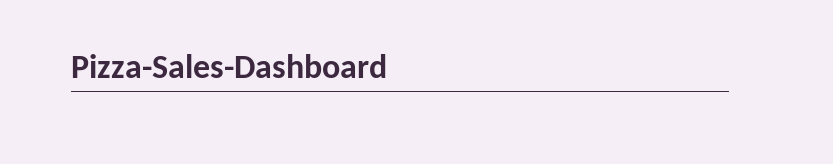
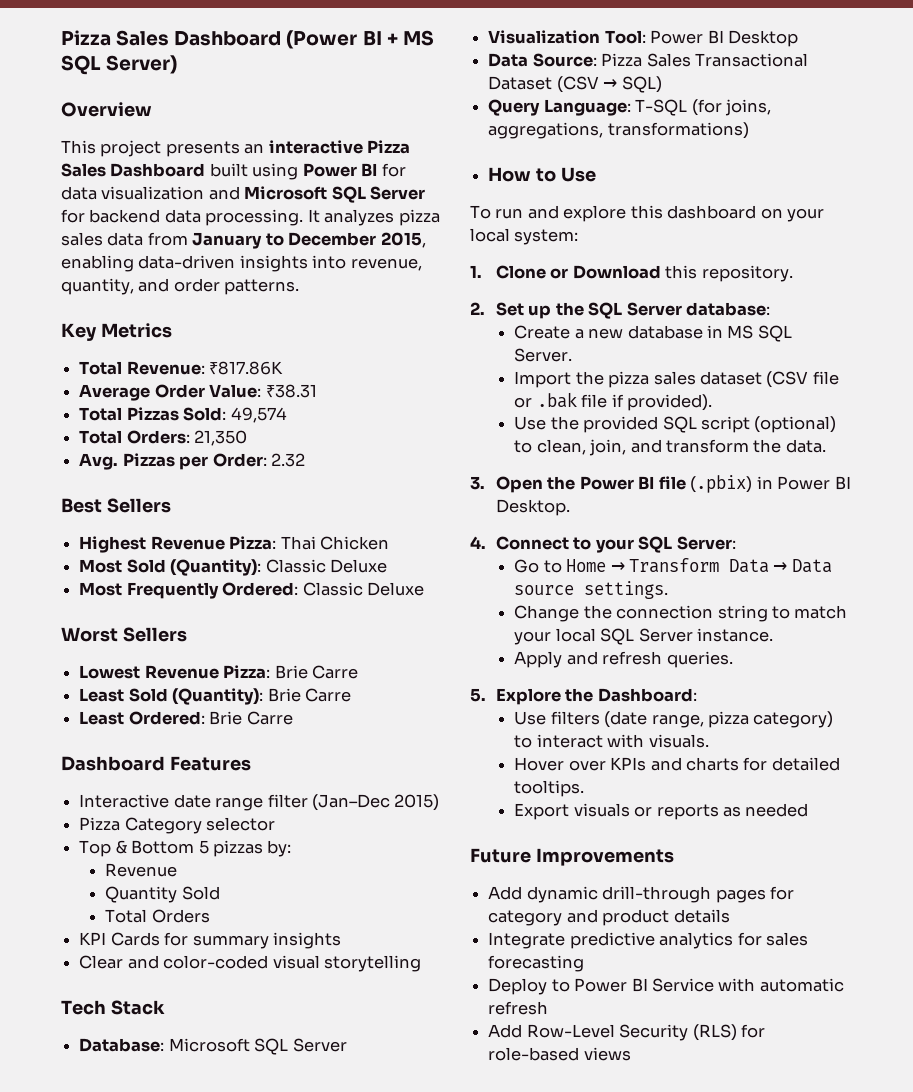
[71,54,387,78] Pizza-Sales-Dashboard -> [61,30,434,49] [61,55,178,75] [61,102,152,117] [61,140,411,157] [61,163,406,180] [61,186,426,203] [61,209,440,226] [61,232,426,249] [61,255,422,272] [61,278,300,295] [61,323,172,341] [79,361,284,375] [79,384,317,401] [79,407,287,423] [79,430,248,446] [79,453,305,470] [61,498,171,513] [79,536,389,553] [79,559,387,576] [79,582,424,599] [61,627,187,642] [79,665,358,679] [79,688,351,705] [79,711,293,725] [61,756,251,771] [79,794,440,811] [79,817,276,834] [79,840,292,857] [105,863,178,877] [105,886,220,903] [105,909,210,923] [79,932,341,949] [79,955,421,972] [61,1000,165,1015] [79,1038,347,1055] [488,30,798,47] [488,53,808,67] [488,76,662,93] [488,99,771,116] [488,122,749,139] [488,167,596,182] [470,205,825,222] [470,228,579,245] [470,265,793,282] [470,302,771,319] [514,325,792,342] [514,348,573,362] [514,371,839,388] [514,392,712,411] [514,416,837,433] [514,439,826,456] [470,475,851,493] [496,499,571,516] [470,536,736,553] [514,558,832,573] [514,581,669,599] [514,605,848,622] [514,628,773,645] [514,651,733,668] [470,688,697,705] [514,711,834,728] [514,734,709,748] [514,757,840,771] [514,780,585,797] [514,803,809,820] [470,848,674,866] [488,886,794,903] [488,909,730,926] [488,932,808,949] [488,955,585,972] [488,978,844,995] [488,1001,549,1015] [488,1024,765,1041] [488,1047,631,1061] Pizza Sales Dashboard (Power BI + MS SQL Server) // Overview // This project presents an interactive Pizza Sales Dashboard built using Power BI for data visualization and Microsoft SQL Server for backend data processing. It analyzes pizza sales data from January to December 2015, enabling data-driven insights into revenue, quantity, and order patterns. // Key Metrics // Total Revenue: ₹817.86K // Average Order Value: ₹38.31 // Total Pizzas Sold: 49,574 // Total Orders: 21,350 // Avg. Pizzas per Order: 2.32 // Best Sellers // Highest Revenue Pizza: Thai Chicken // Most Sold (Quantity): Classic Deluxe // Most Frequently Ordered: Classic Deluxe // Worst Sellers // Lowest Revenue Pizza: Brie Carre // Least Sold (Quantity): Brie Carre // Least Ordered: Brie Carre // Dashboard Features // Interactive date range filter (Jan–Dec 2015) // Pizza Category selector // Top & Bottom 5 pizzas by: // Revenue // Quantity Sold // Total Orders // KPI Cards for summary insights // Clear and color-coded visual storytelling // Tech Stack // Database: Microsoft SQL Server // Visualization Tool: Power BI Desktop // Data Source: Pizza Sales Transactional Dataset (CSV → SQL) // Query Language: T-SQL (for joins, aggregations, transformations) // How to Use // To run and explore this dashboard on your local system: // 1. Clone or Download this repository. // 2. Set up the SQL Server database: // Create a new database in MS SQL Server. // Import the pizza sales dataset (CSV file or .bak file if provided). // Use the provided SQL script (optional) to clean, join, and transform the data. // 3. Open the Power BI file (.pbix) in Power BI Desktop. // 4. Connect to your SQL Server: // Go to Home → Transform Data → Data source settings. // Change the connection string to match your local SQL Server instance. // Apply and refresh queries. // 5. Explore the Dashboard: // Use filters (date range, pizza category) to interact with visuals. // Hover over KPIs and charts for detailed tooltips. // Export visuals or reports as needed // Future Improvements // Add dynamic drill-through pages for category and product details // Integrate predictive analytics for sales forecasting // Deploy to Power BI Service with automatic refresh // Add Row-Level Security (RLS) for role-based views

